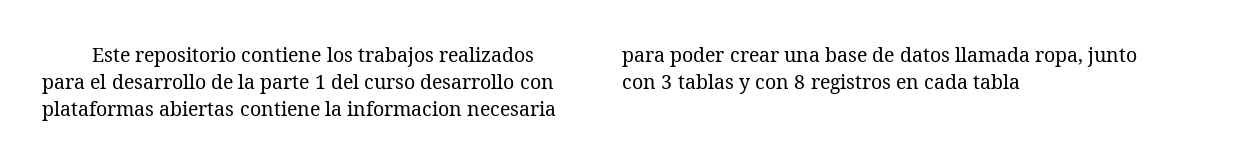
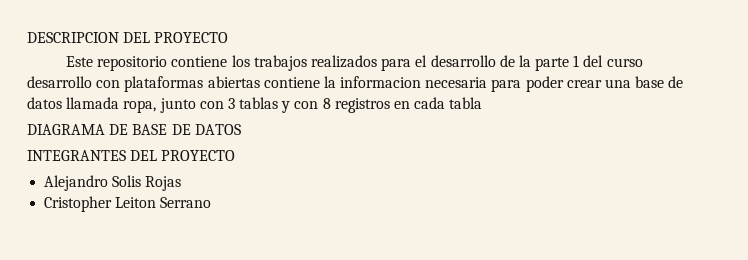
(91, 55) none -> [27,32,229,43] DESCRIPCION DEL PROYECTO //
(1021, 81) none -> [27,124,241,135] [27,150,236,161] [44,175,182,191] [44,196,212,212] // DIAGRAMA DE BASE DE DATOS // INTEGRANTES DEL PROYECTO // Alejandro Solis Rojas // Cristopher Leiton Serrano

